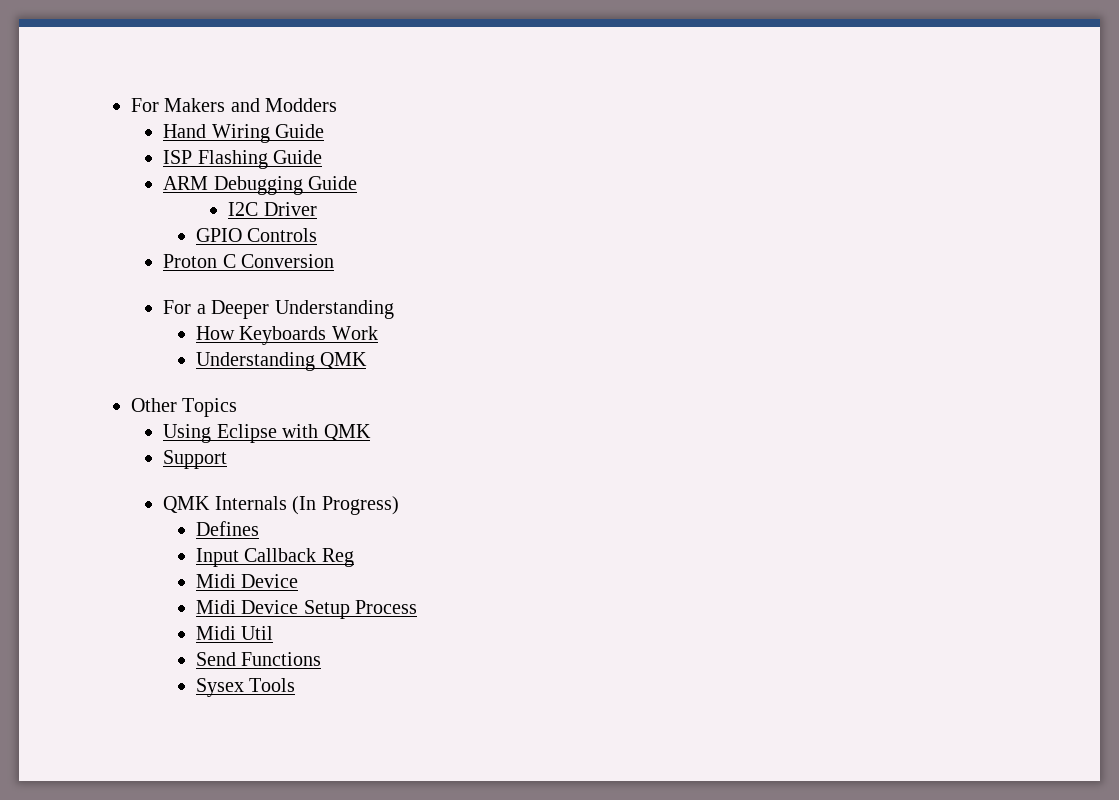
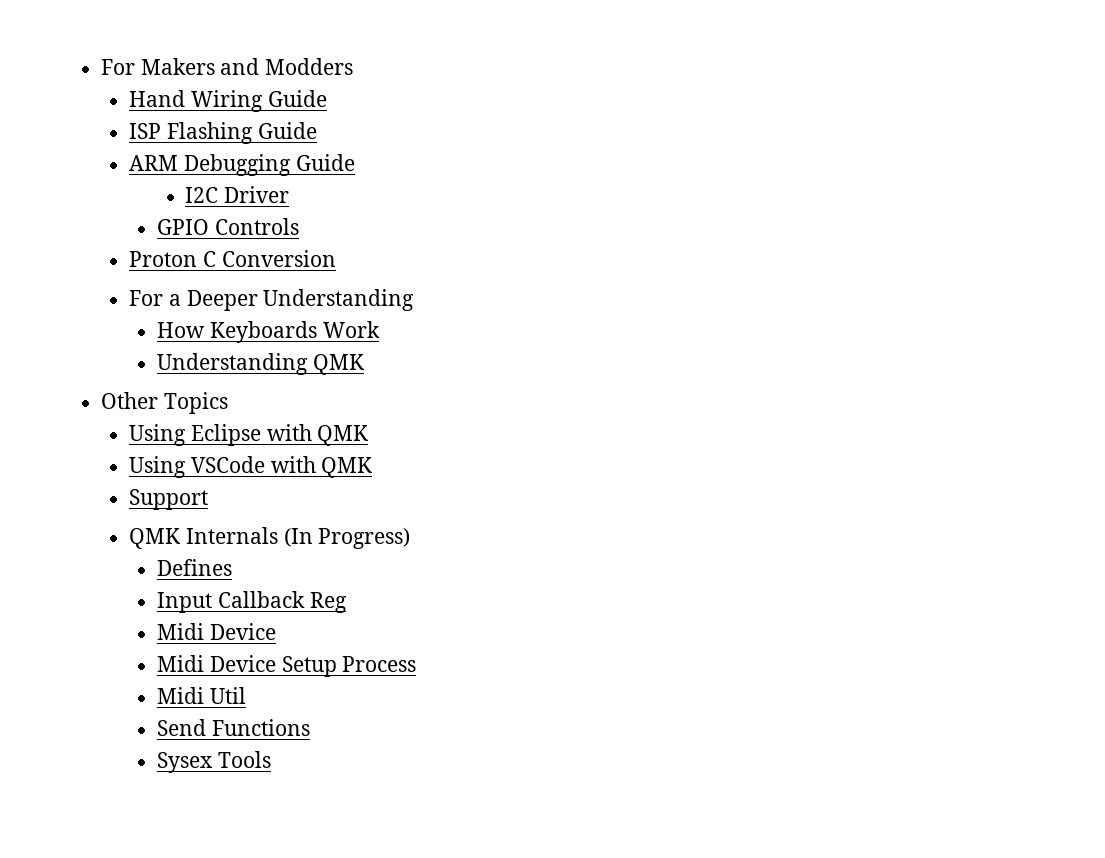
(371, 432) none -> [129,456,373,478] // Using VSCode with QMK

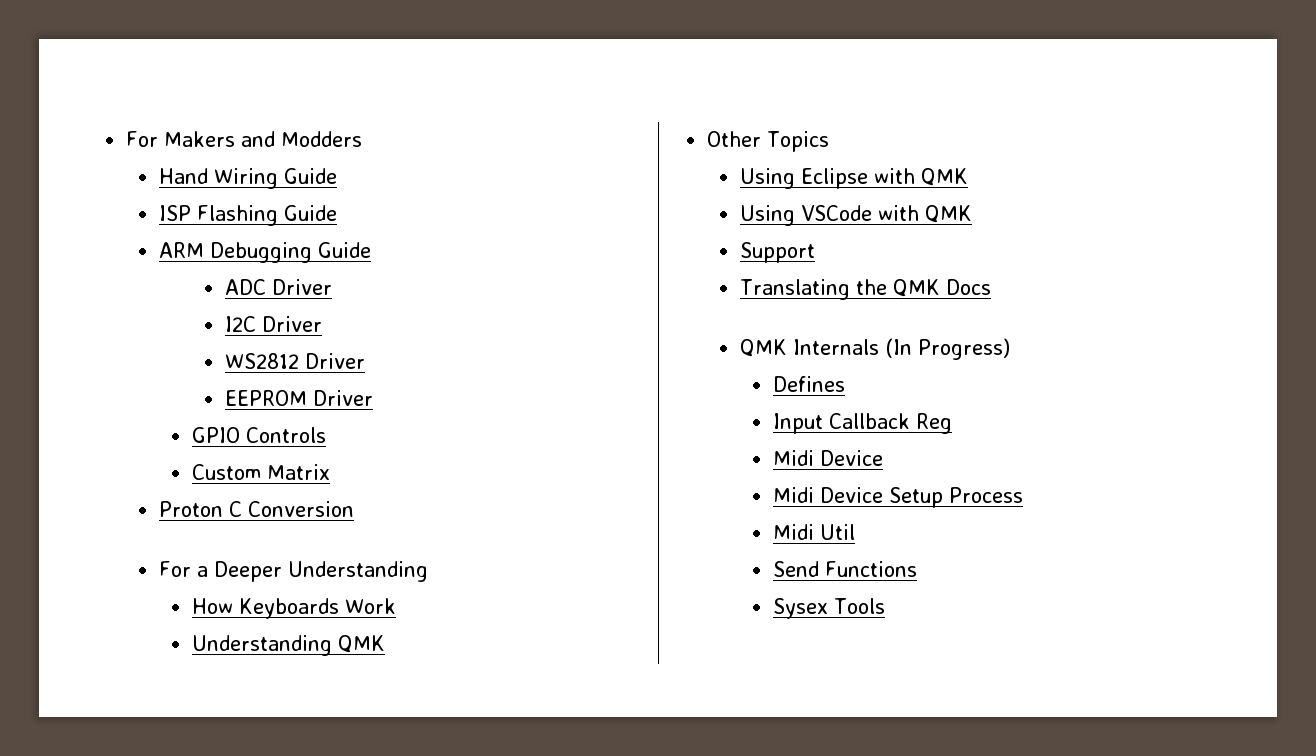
(355, 162) none -> [224,279,332,295] // ADC Driver
(290, 194) none -> [224,353,365,369] [224,390,373,406] // WS2812 Driver // EEPROM Driver
(300, 226) none -> [191,464,330,480] // Custom Matrix
(209, 499) none -> [740,279,991,300] // Translating the QMK Docs

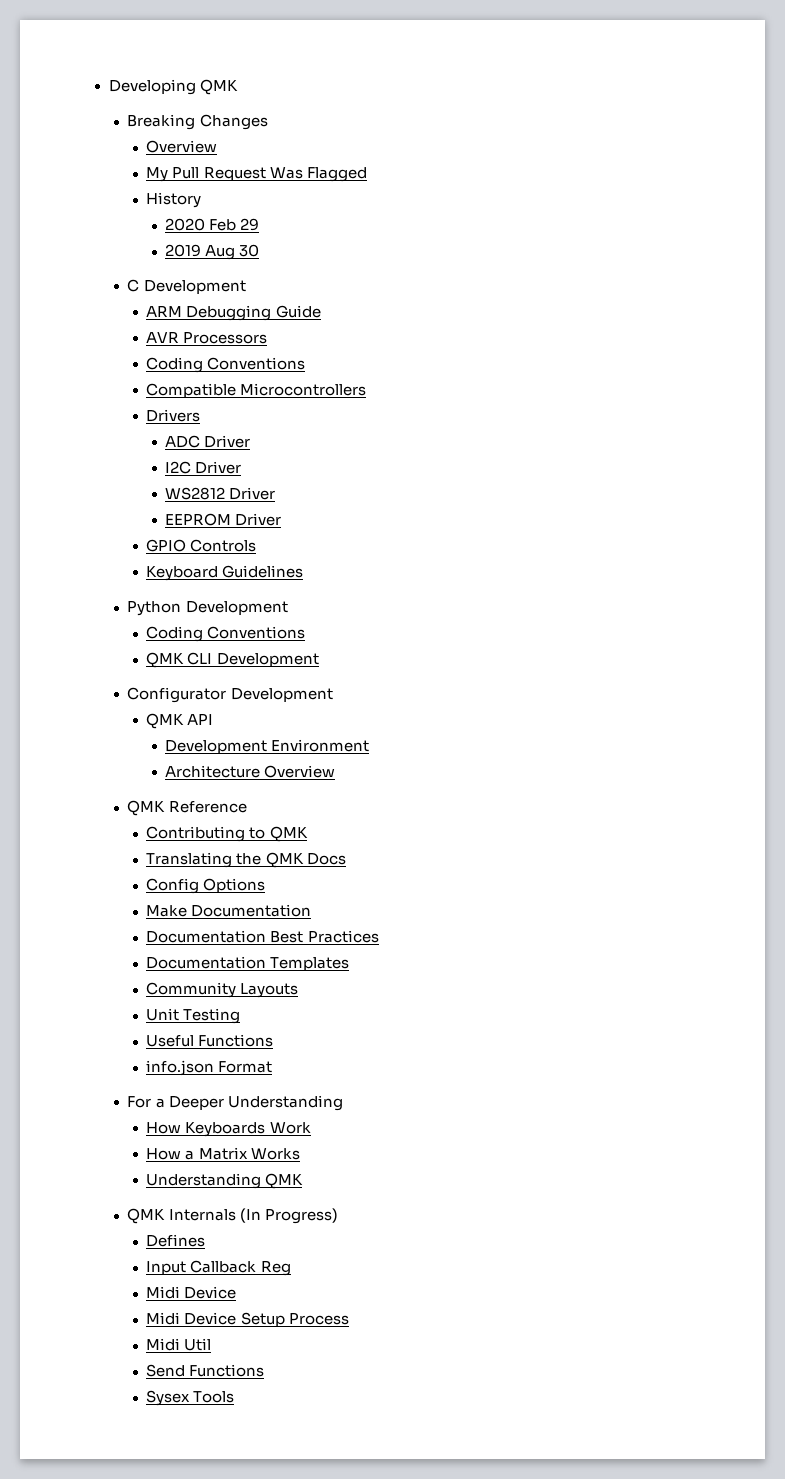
[126,131,363,147] [159,168,338,189] [159,205,338,226] [159,242,372,263] For Makers and Modders // Hand Wiring Guide // ISP Flashing Guide // ARM Debugging Guide -> [108,79,238,95] [127,114,268,130] [146,140,218,153] [146,167,367,182] [146,192,202,208] [165,218,260,231] [165,244,260,260] [127,279,246,294] [146,305,321,321] [146,332,268,344] [146,357,306,373] [146,383,367,398] [146,409,201,422] Developing QMK // Breaking Changes // Overview // My Pull Request Was Flagged // History // 2020 Feb 29 // 2019 Aug 30 // C Development // ARM Debugging Guide // AVR Processors // Coding Conventions // Compatible Microcontrollers // Drivers
[191,464,330,480] [159,501,355,517] Custom Matrix // Proton C Conversion -> [146,565,304,581] [127,601,288,616] [146,626,306,642] [146,652,319,668] [127,687,333,703] [146,713,214,729] [165,739,370,754] [165,765,336,778] [127,800,247,816] [146,826,308,842] [146,852,346,868] [146,878,266,894] [146,904,312,917] [146,930,379,943] [146,956,350,971] [146,982,299,998] [146,1008,241,1024] [146,1034,274,1047] [146,1060,273,1076] Keyboard Guidelines // Python Development // Coding Conventions // QMK CLI Development // Configurator Development // QMK API // Development Environment // Architecture Overview // QMK Reference // Contributing to QMK // Translating the QMK Docs // Config Options // Make Documentation // Documentation Best Practices // Documentation Templates // Community Layouts // Unit Testing // Useful Functions // info.json Format
[191,635,385,656] [707,131,830,152] [740,168,969,189] [740,205,973,226] [740,242,816,263] [740,279,991,300] Understanding QMK // Other Topics // Using Eclipse with QMK // Using VSCode with QMK // Support // Translating the QMK Docs -> [146,1147,300,1160] [146,1173,304,1189] How a Matrix Works // Understanding QMK

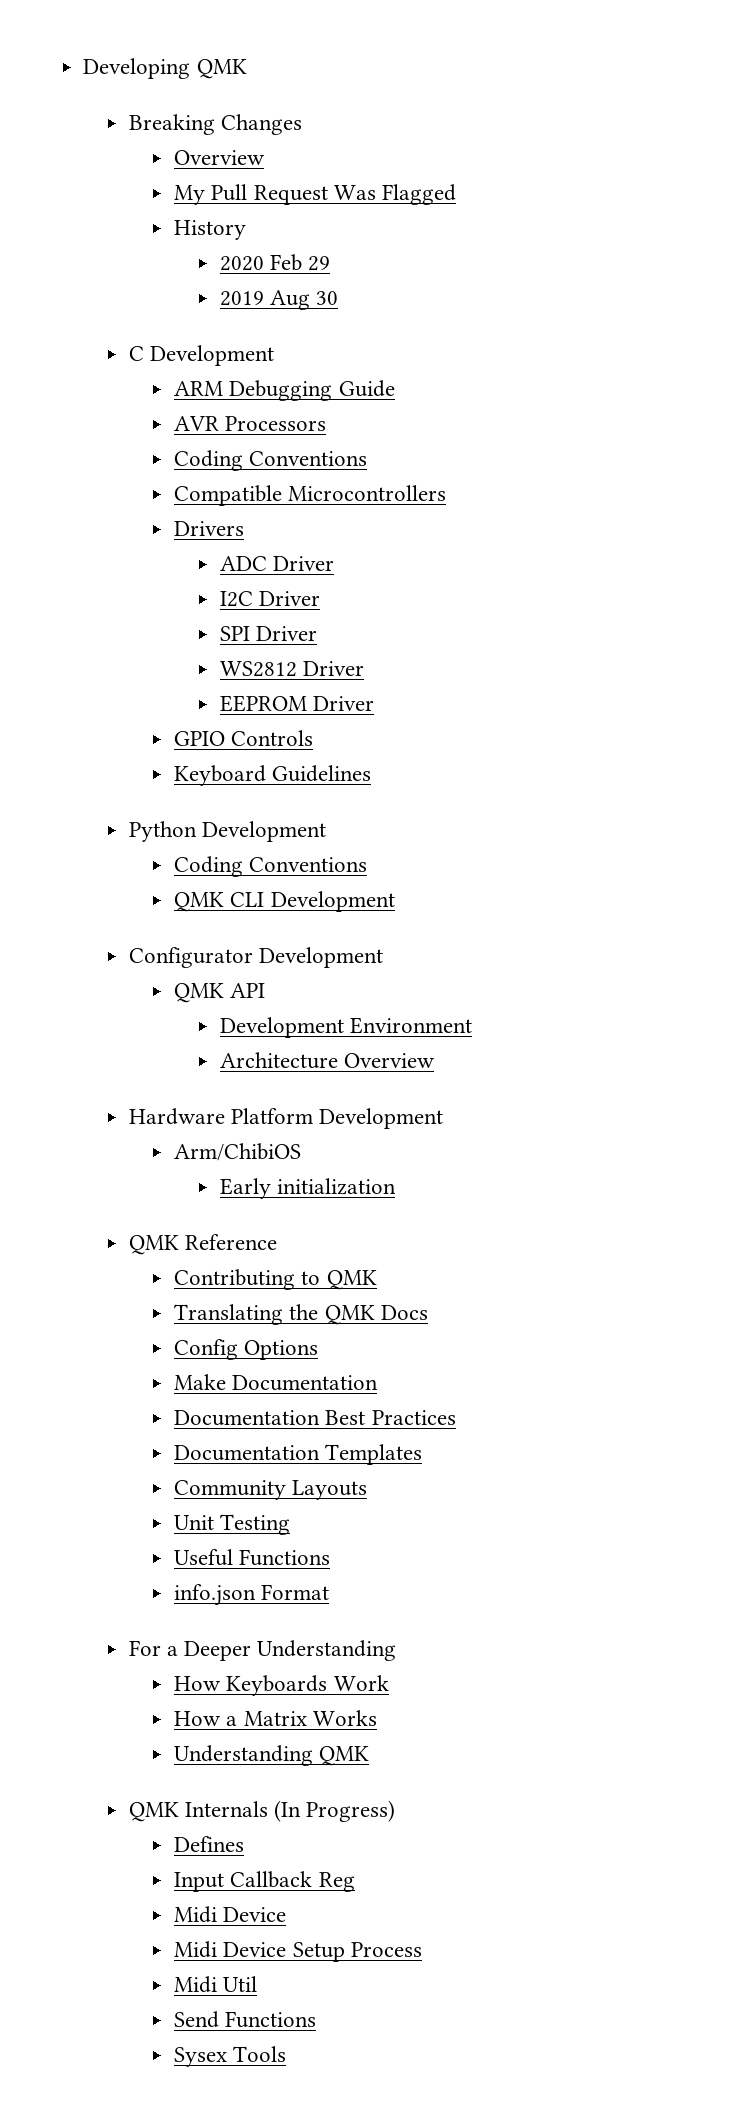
(242, 467) none -> [219,626,317,641] // SPI Driver
(336, 771) none -> [128,1108,444,1129] [174,1143,302,1161] [219,1178,396,1199] // Hardware Platform Development // Arm/ChibiOS // Early initialization

